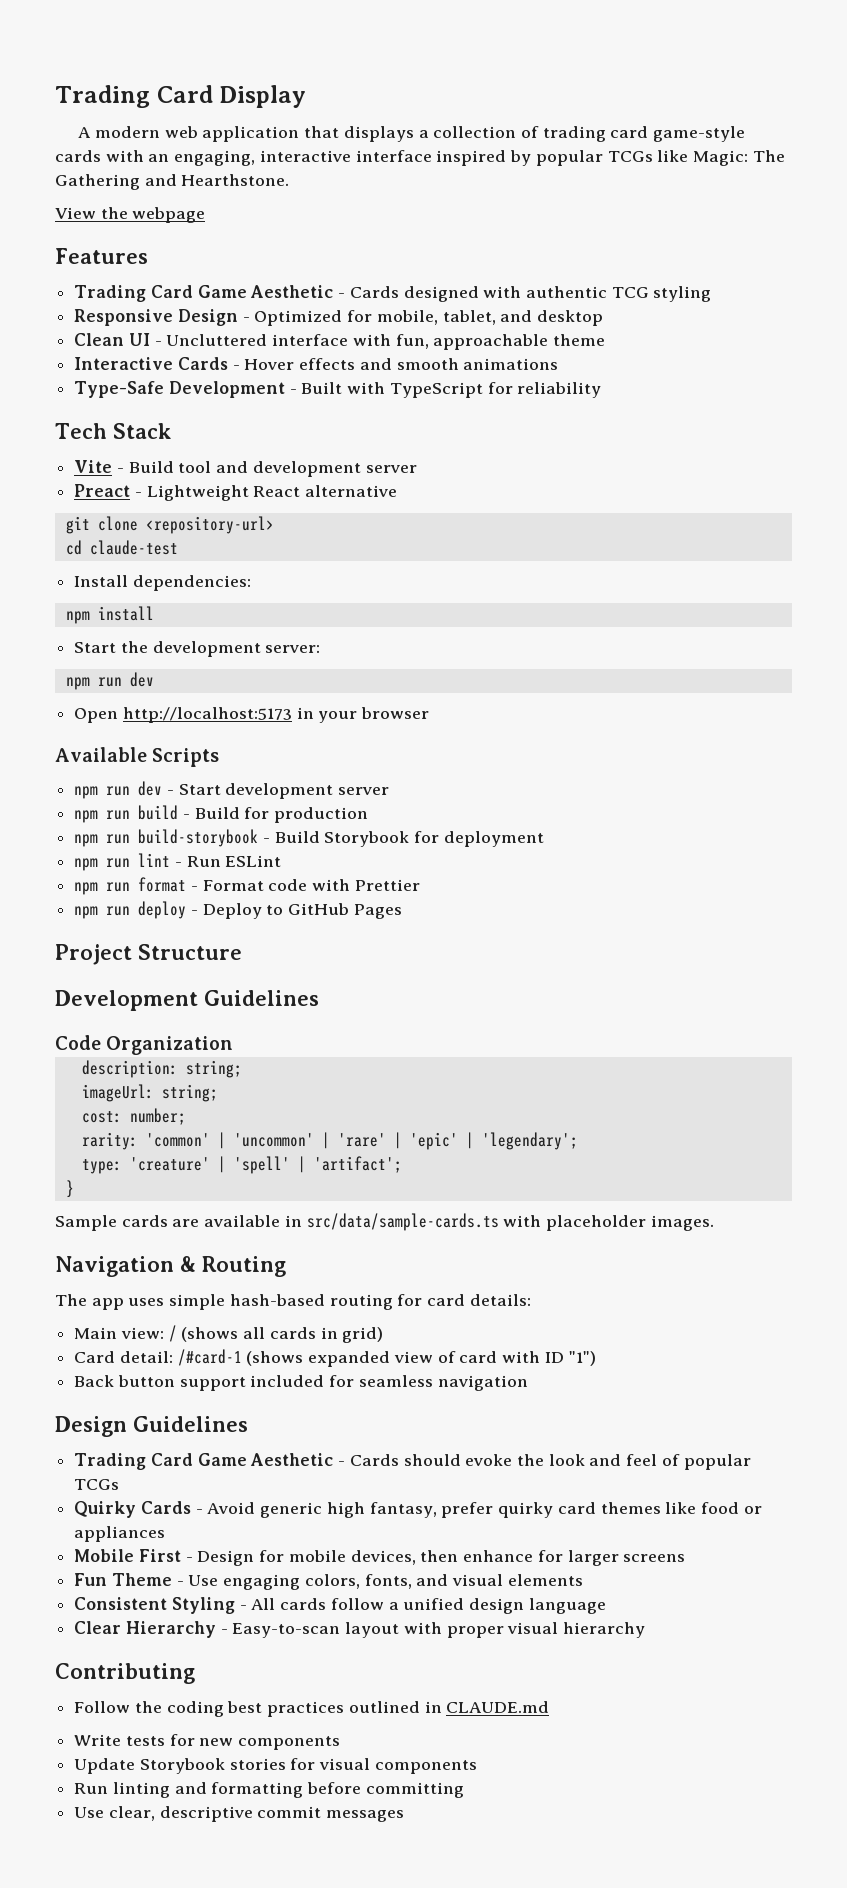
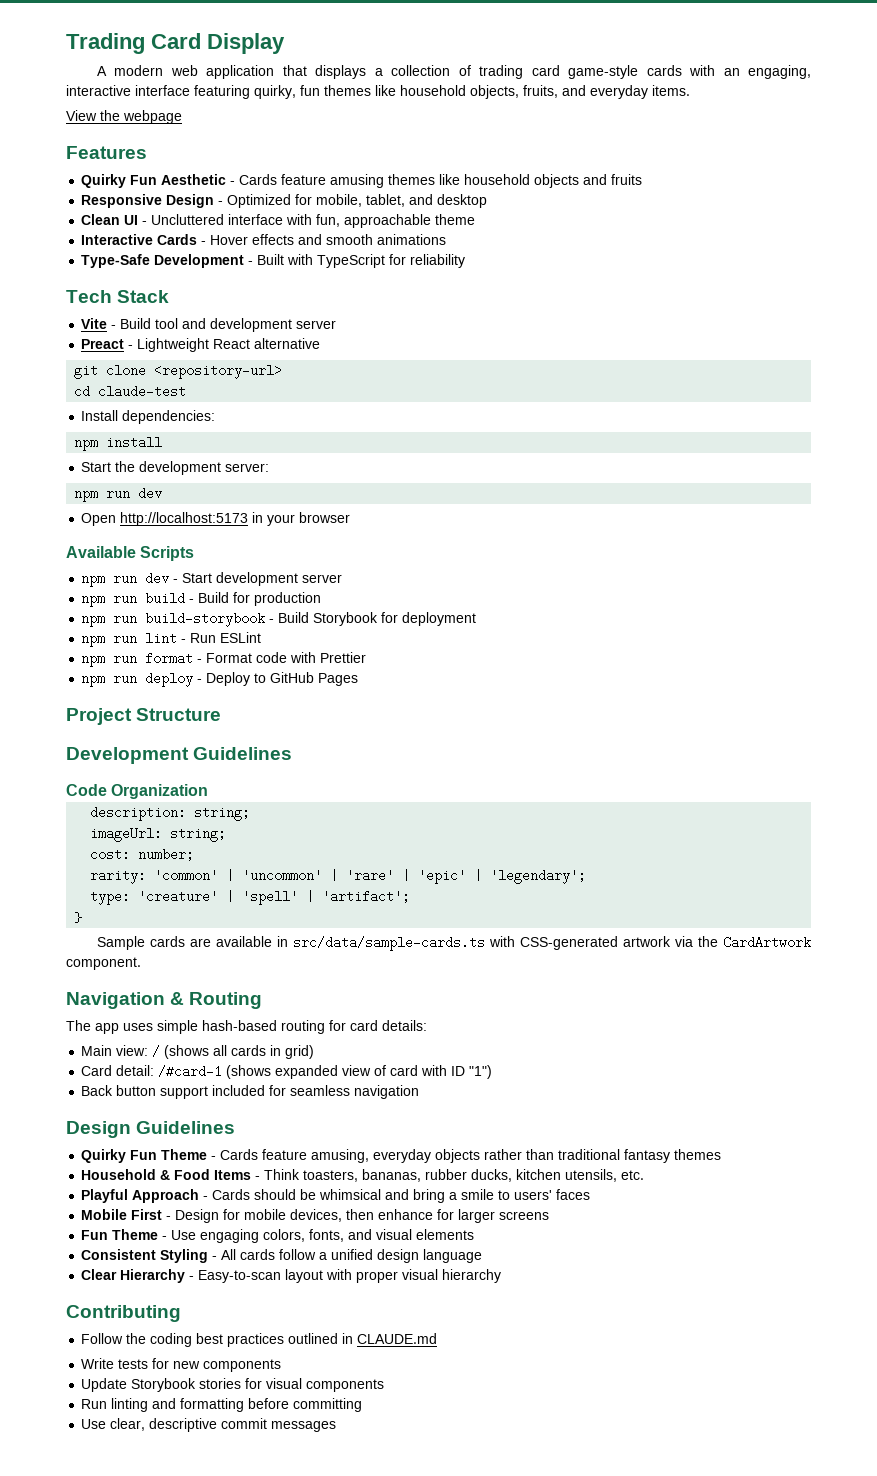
[436,150,785,166] [55,174,290,190] [55,207,206,223] [55,248,148,264] [74,285,712,302] inspired by popular TCGs like Magic: The Gathering and Hearthstone. // View the webpage // Features // Trading Card Game Aesthetic - Cards designed with authentic TCG styling -> [194,85,690,99] [66,110,182,124] [66,146,147,159] [81,174,643,188] featuring quirky, fun themes like household objects, fruits, and everyday items. // View the webpage // Features // Quirky Fun Aesthetic - Cards feature amusing themes like household objects and fruits
[546,1215,714,1231] placeholder images. -> [519,936,812,950] [66,957,141,970] CSS-generated artwork via the CardArtwork component.
[74,1453,751,1470] [74,1479,120,1490] [74,1501,762,1518] [74,1526,166,1542] Trading Card Game Aesthetic - Cards should evoke the look and feel of popular TCGs // Quirky Cards - Avoid generic high fantasy, prefer quirky card themes like food or appliances -> [81,1149,722,1163] [81,1169,645,1182] [81,1189,591,1203] Quirky Fun Theme - Cards feature amusing, everyday objects rather than traditional fantasy themes // Household & Food Items - Think toasters, bananas, rubber ducks, kitchen utensils, etc. // Playful Approach - Cards should be whimsical and bring a smile to users' faces

